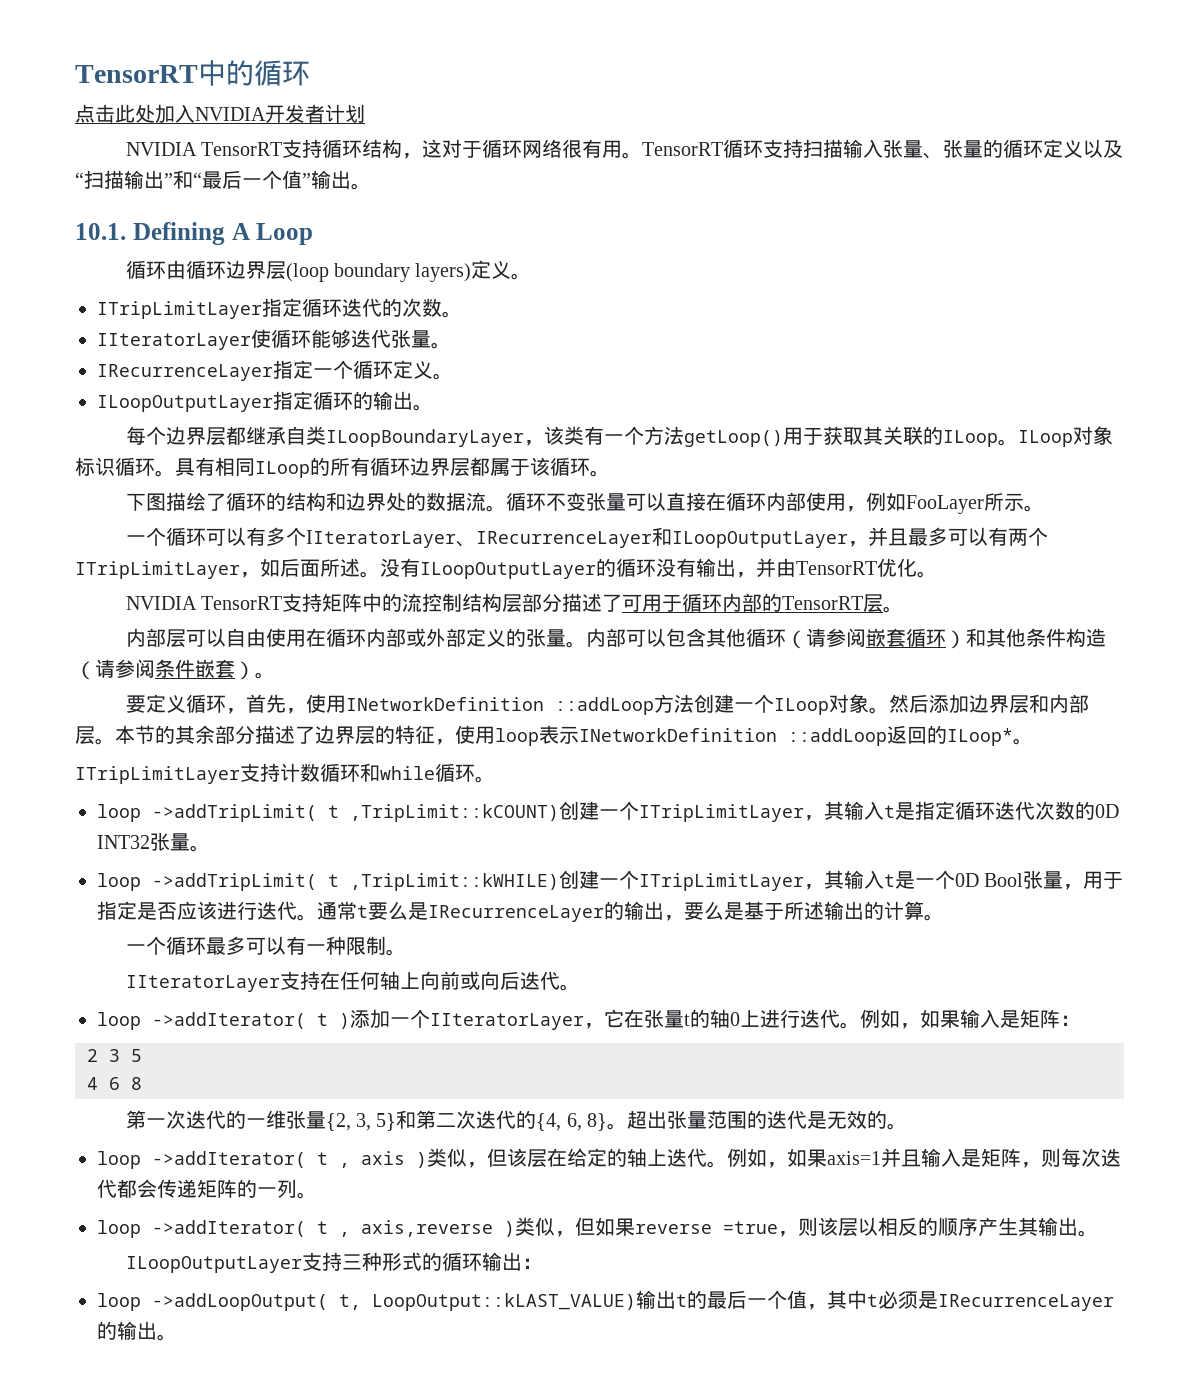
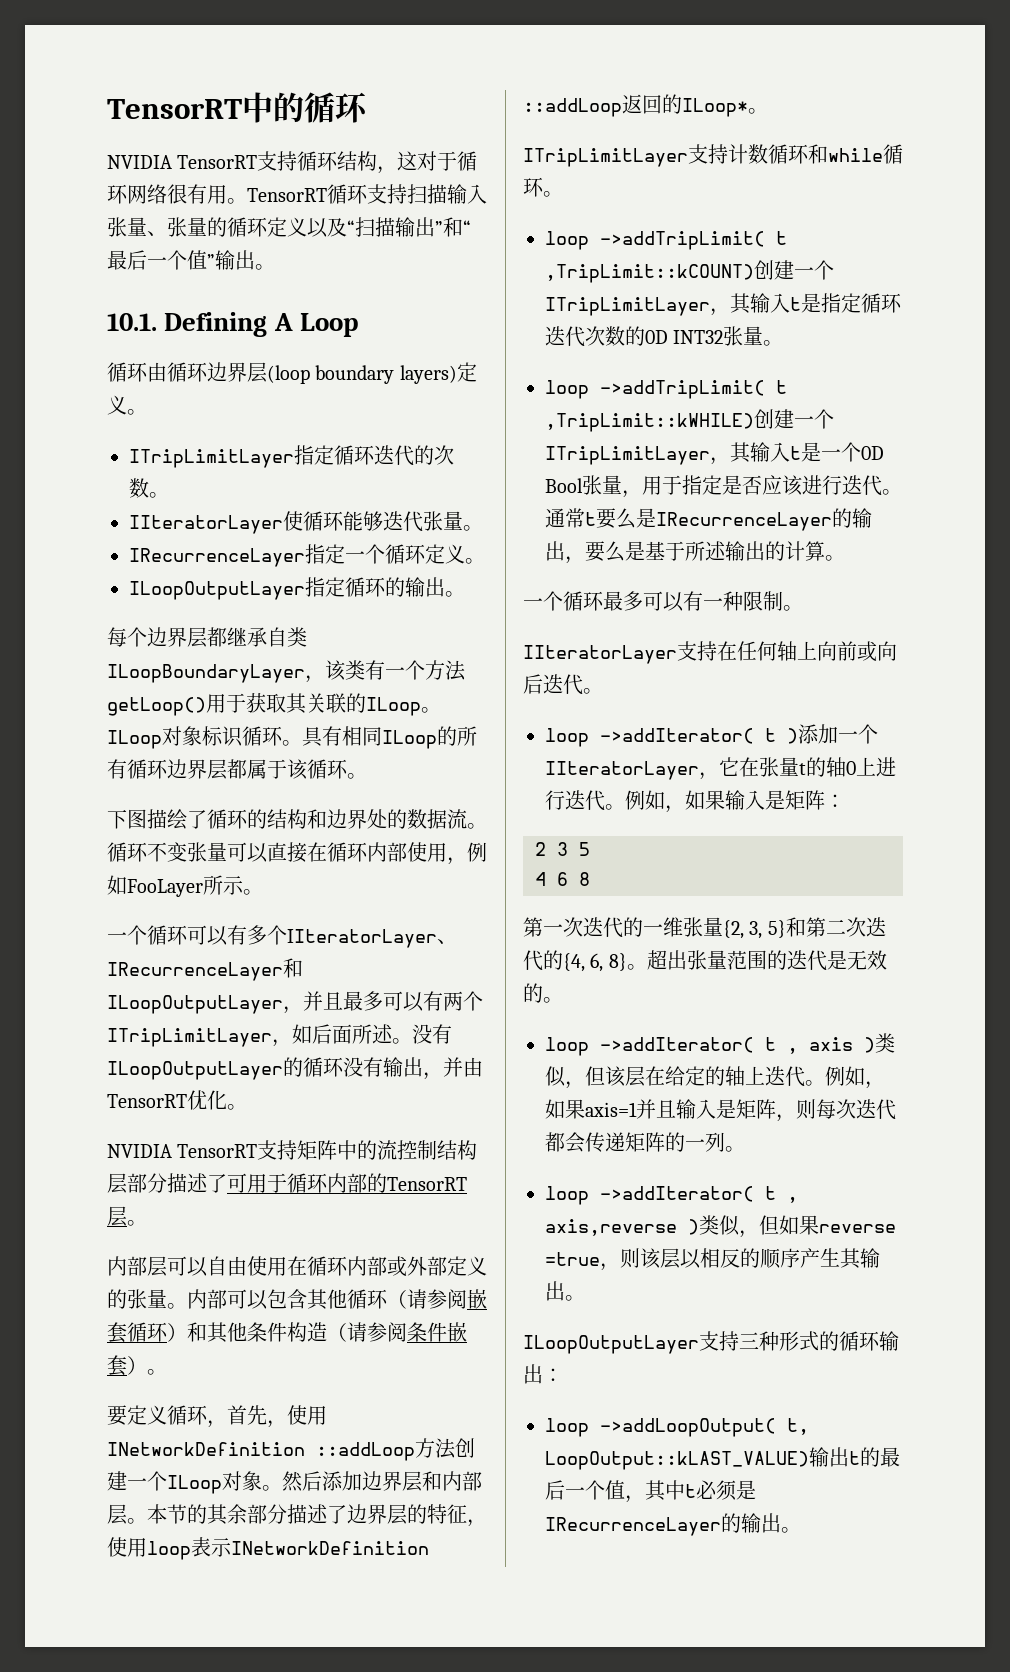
[75,104,365,124] // 点击此处加入NVIDIA开发者计划 -> (369, 107) none

